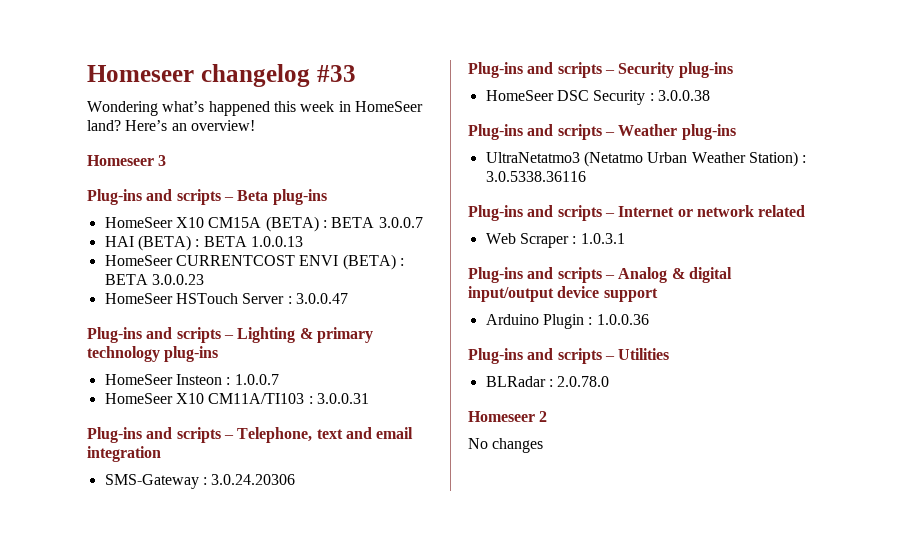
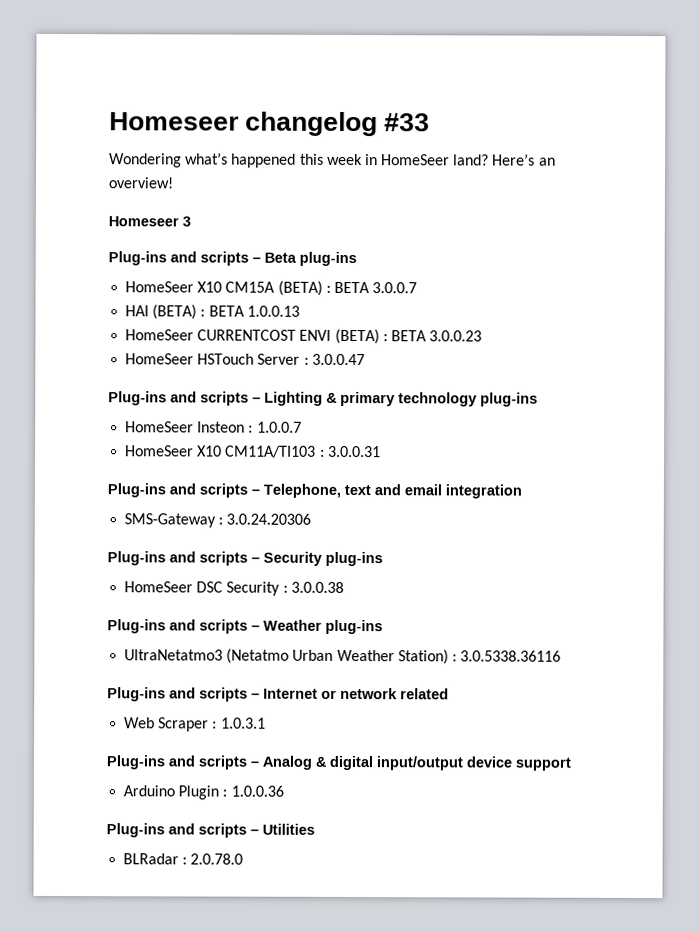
[468,411,548,422] [468,438,544,453] // Homeseer 2 // No changes -> (244, 859) none

